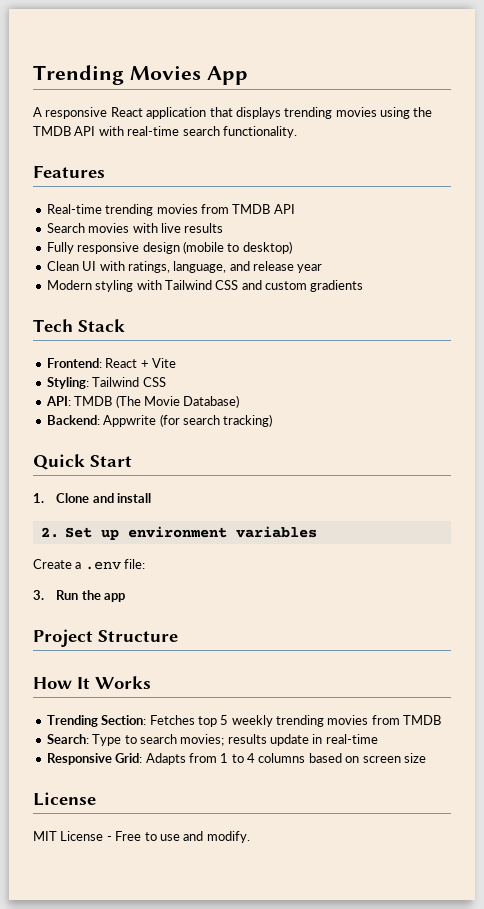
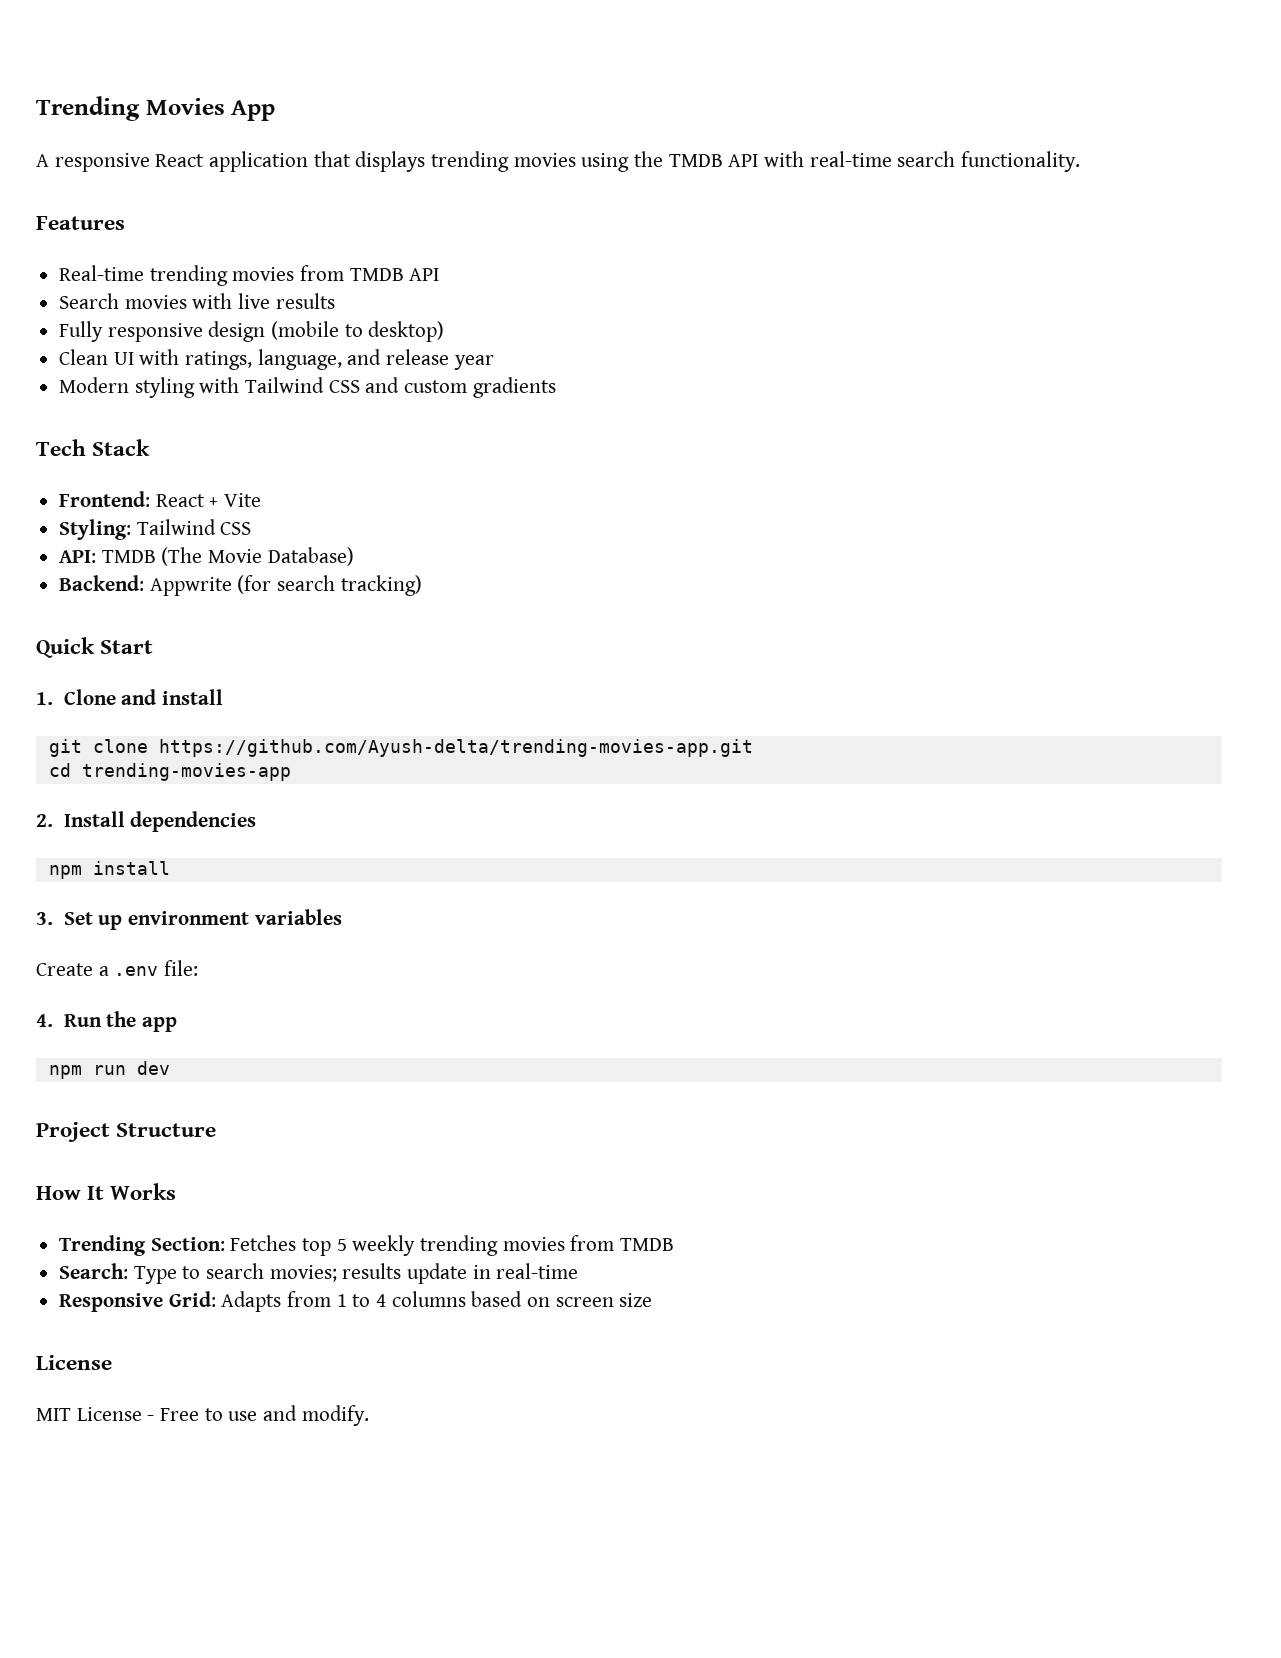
[40,527,59,538] 2. -> [48,739,753,757] [48,763,291,781] [36,811,257,832] [48,861,170,879] [36,912,53,925] git clone https://github.com/Ayush-delta/trending-movies-app.git // cd trending-movies-app // 2. Install dependencies // npm install // 3.
[33,590,44,600] 3. -> [36,1014,53,1027] 4.
(125, 597) none -> [48,1061,170,1079] // npm run dev

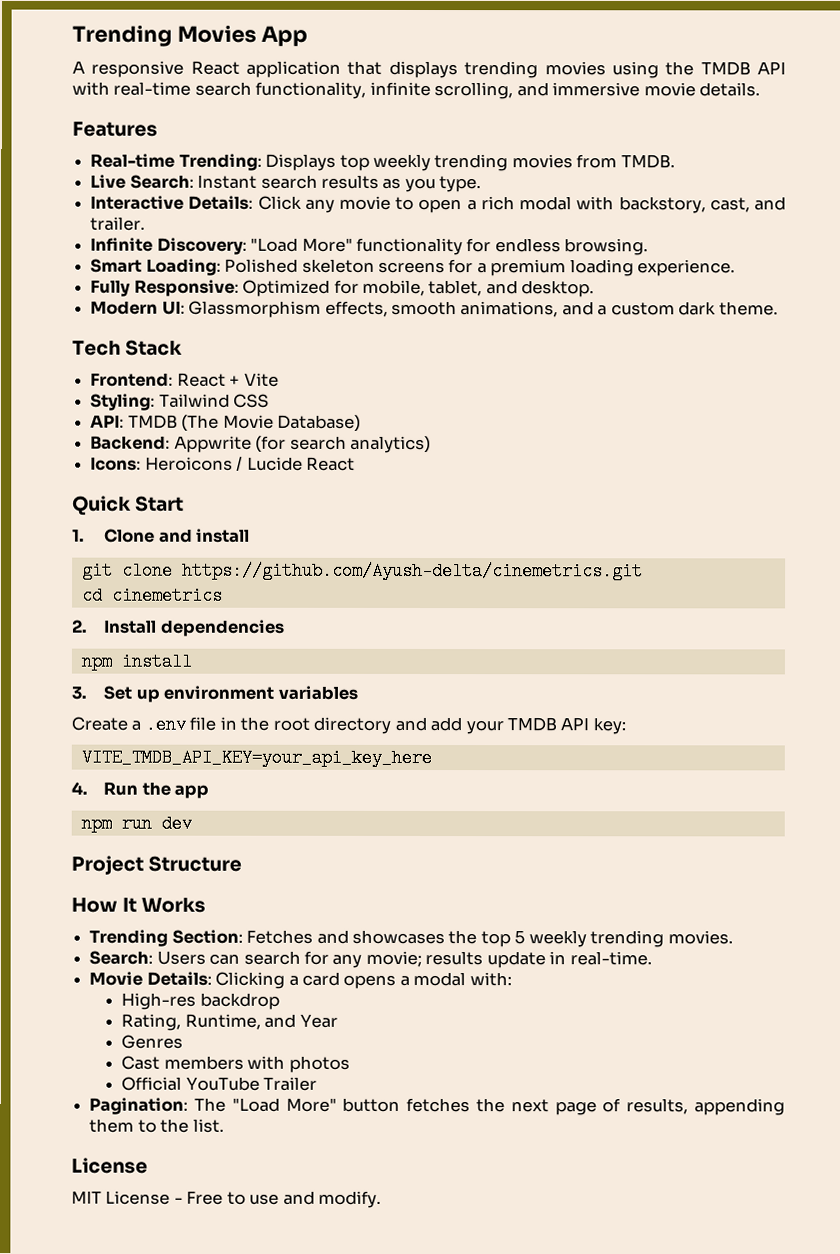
[961,151,1081,172] [36,216,125,230] [59,265,440,286] [59,293,335,309] [59,321,445,342] [59,349,494,370] [59,377,556,398] functionality. // Features // Real-time trending movies from TMDB API // Search movies with live results // Fully responsive design (mobile to desktop) // Clean UI with ratings, language, and release year // Modern styling with Tailwind CSS and custom gradients -> [255,81,761,100] [72,121,158,137] [90,153,675,172] [90,174,482,193] [90,195,786,214] [90,216,146,231] [90,237,649,256] [90,258,736,277] [90,279,595,298] [90,300,778,318] functionality, infinite scrolling, and immersive movie details. // Features // Real-time Trending: Displays top weekly trending movies from TMDB. // Live Search: Instant search results as you type. // Interactive Details: Click any movie to open a rich modal with backstory, cast, and trailer. // Infinite Discovery: "Load More" functionality for endless browsing. // Smart Loading: Polished skeleton screens for a premium loading experience. // Fully Responsive: Optimized for mobile, tablet, and desktop. // Modern UI: Glassmorphism effects, smooth animations, and a custom dark theme.
[340,575,422,596] tracking) -> [349,435,431,454] [90,456,355,471] analytics) // Icons: Heroicons / Lucide React
[158,739,753,757] https://github.com/Ayush-delta/trending-movies-app.git -> [181,561,643,581] https://github.com/Ayush-delta/cinemetrics.git
[81,763,291,781] trending-movies-app -> [111,586,223,605] cinemetrics
[164,960,199,976] file: -> [189,716,626,735] [80,748,432,768] file in the root directory and add your TMDB API key: // VITE_TMDB_API_KEY=your_api_key_here
(297, 1243) none -> [316,929,478,945] and showcases the
[502,1235,675,1251] [59,1263,579,1284] [59,1291,653,1312] movies from TMDB // Search: Type to search movies; results update in real-time // Responsive Grid: Adapts from 1 to 4 columns based on screen size -> [667,930,733,945] [89,950,652,969] [89,971,512,989] [121,992,280,1010] [121,1013,338,1031] [121,1034,184,1049] [121,1055,350,1073] [121,1076,318,1091] [89,1097,785,1116] [89,1118,224,1133] movies. // Search: Users can search for any movie; results update in real-time. // Movie Details: Clicking a card opens a modal with: // High-res backdrop // Rating, Runtime, and Year // Genres // Cast members with photos // Official YouTube Trailer // Pagination: The "Load More" button fetches the next page of results, appending them to the list.

